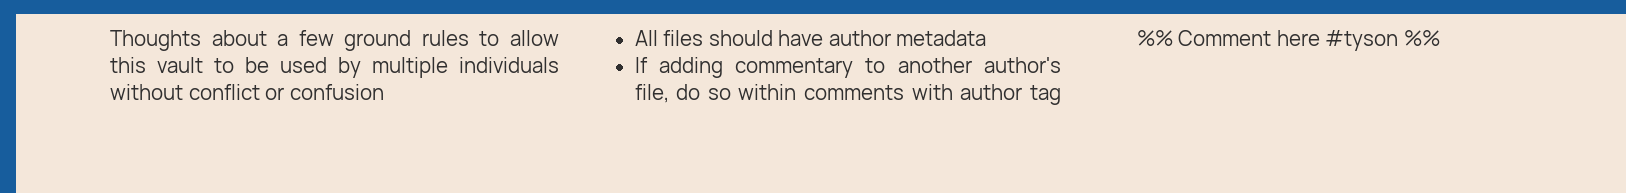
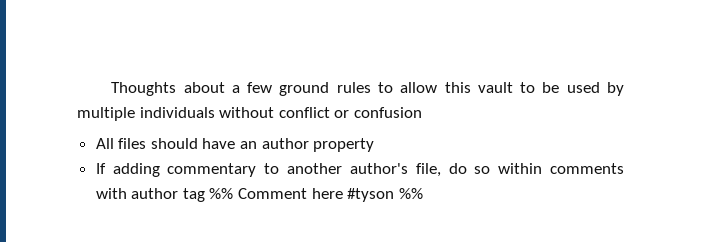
[828,30,987,46] author metadata -> [240,138,375,152] an author property

